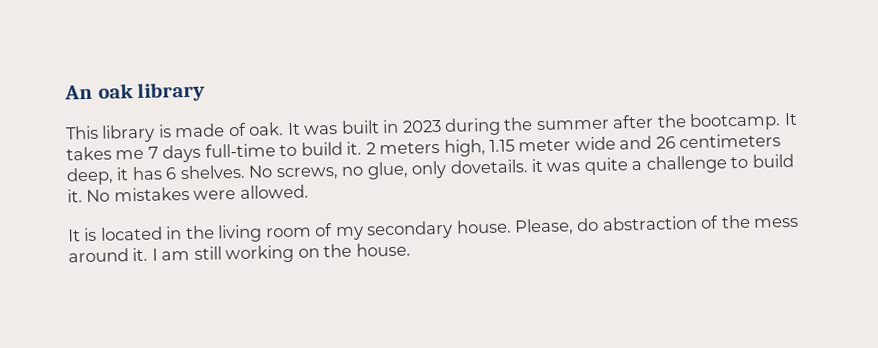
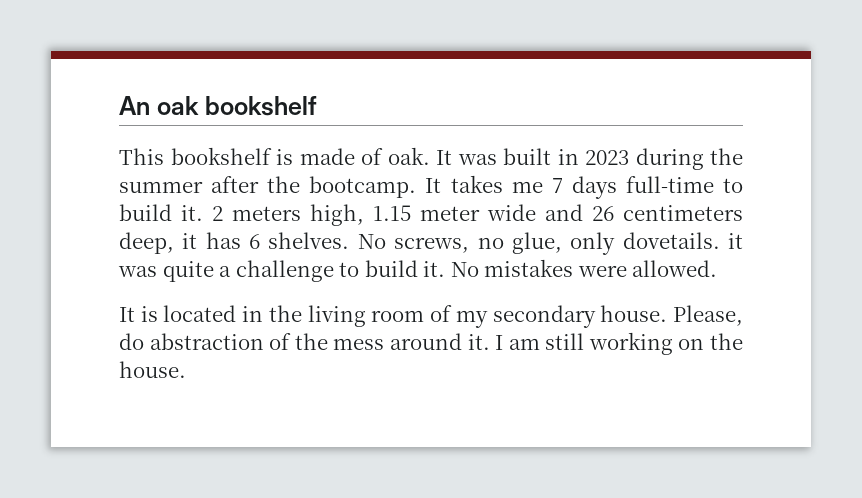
[137,81,206,102] library -> [204,96,317,116] bookshelf
[101,124,156,143] library -> [170,147,272,165] bookshelf

